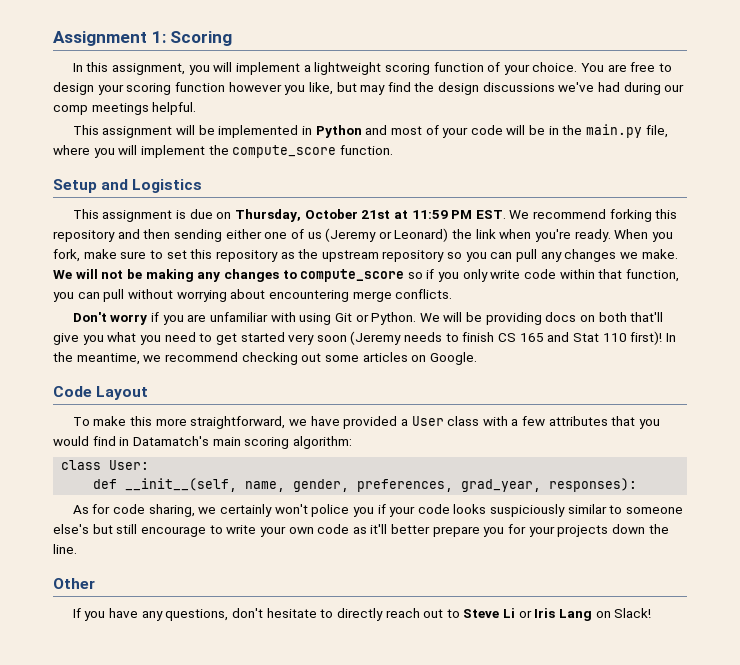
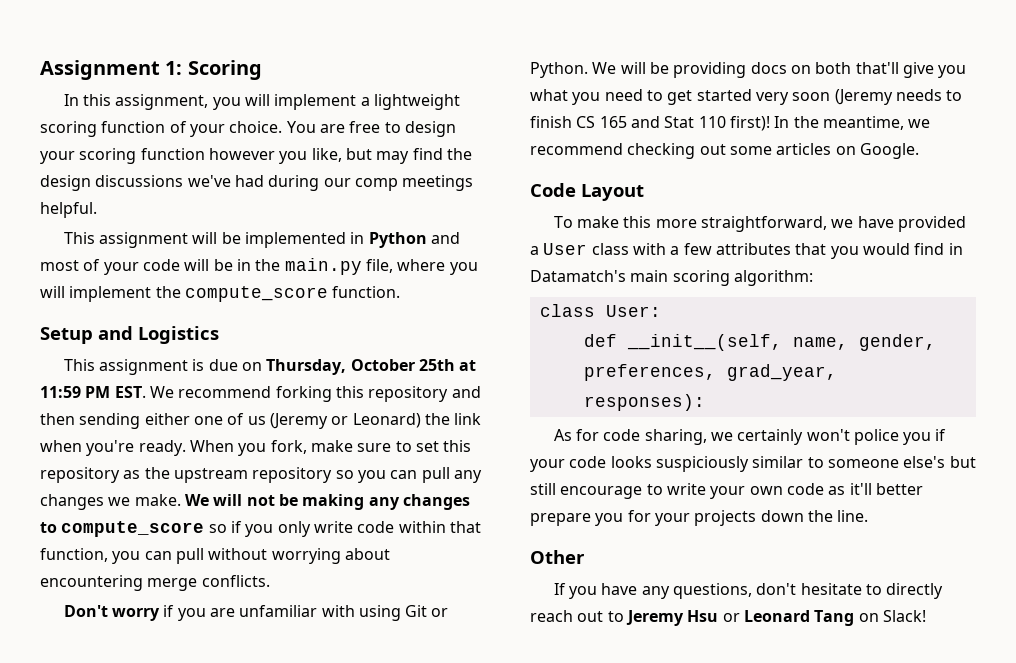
[361,210,391,219] 21st -> [418,359,455,371] 25th
[463,608,593,621] Steve Li or Iris Lang -> [625,610,855,626] Jeremy Hsu or Leonard Tang

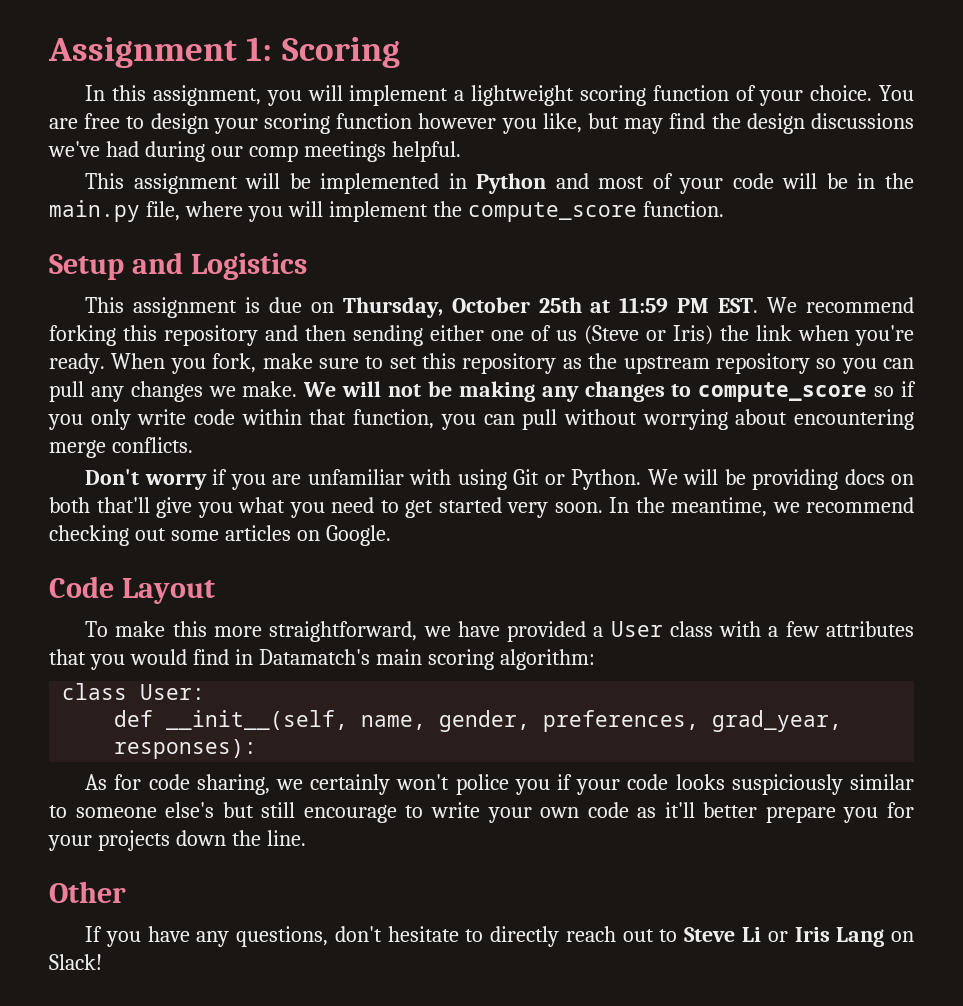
[269,413,421,429] (Jeremy or Leonard) -> [584,325,713,345] (Steve or Iris)
[792,89,963,105] [530,116,770,131] soon (Jeremy needs to finish CS 165 and Stat 110 first)! -> [554,502,603,513] soon.
[625,610,855,626] Jeremy Hsu or Leonard Tang -> [684,927,885,947] Steve Li or Iris Lang

